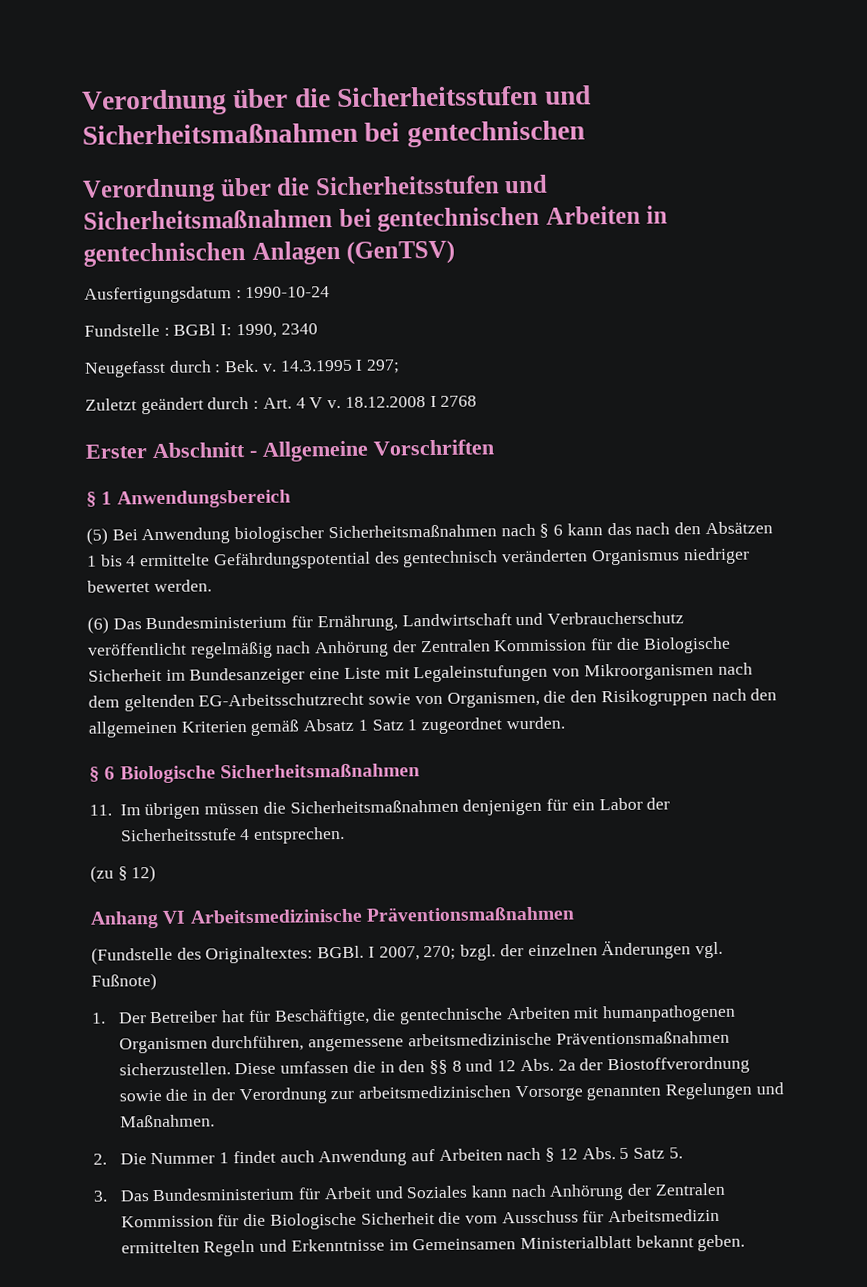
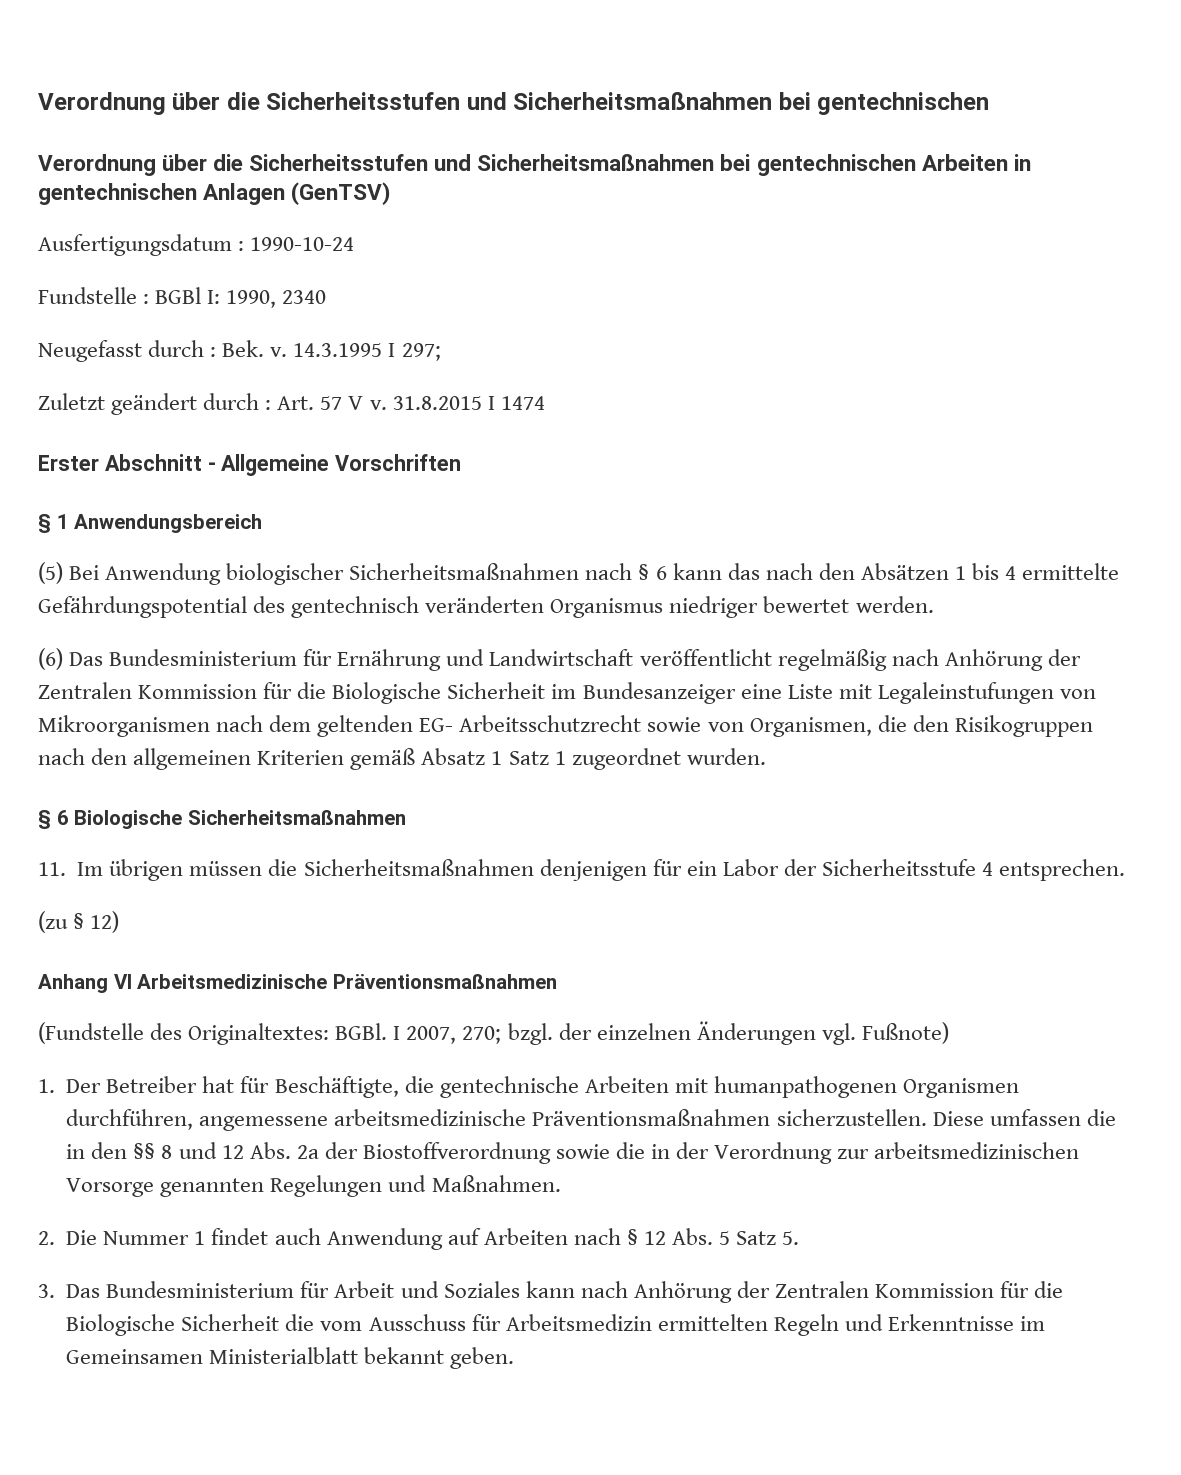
[295,397,306,409] 4 -> [320,396,343,410] 57
[344,395,478,408] 18.12.2008 I 2768 -> [392,396,545,410] 31.8.2015 I 1474
[316,611,685,632] Ernährung, Landwirtschaft und Verbraucherschutz -> [337,649,634,671] Ernährung und Landwirtschaft
[198,692,365,707] EG-Arbeitsschutzrecht -> [419,715,642,732] EG- Arbeitsschutzrecht

